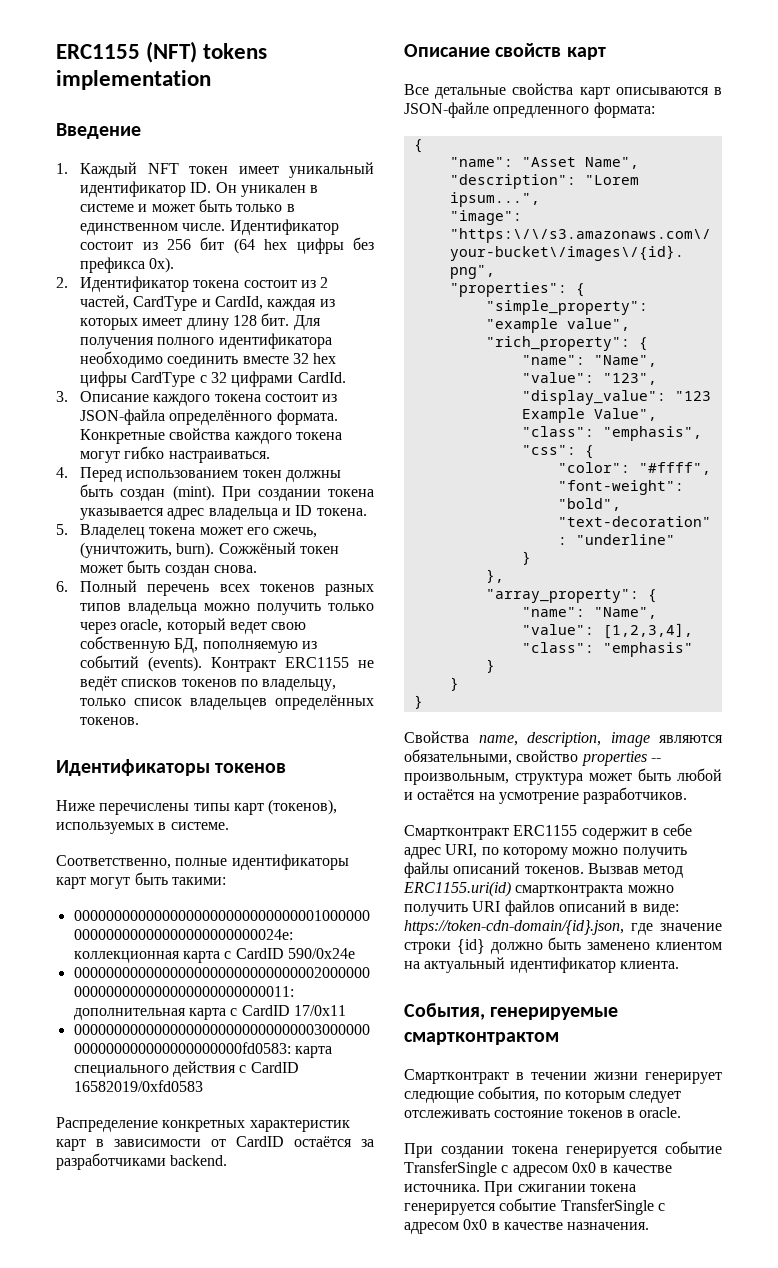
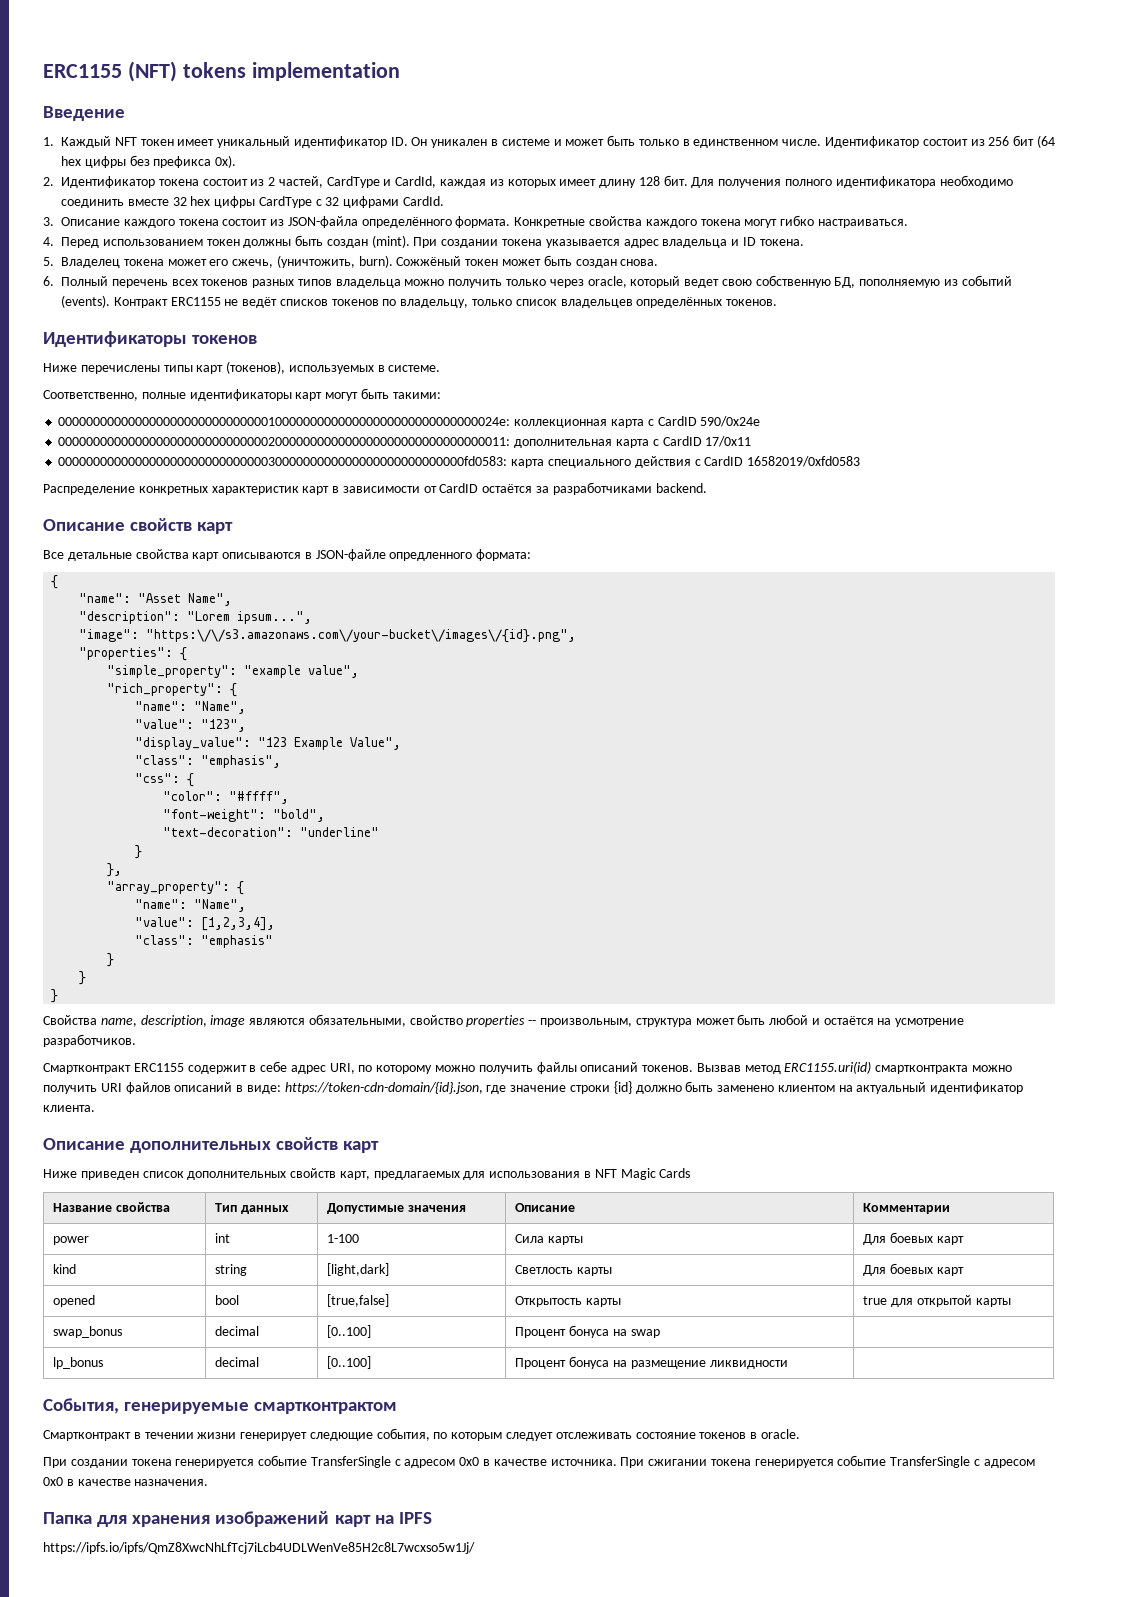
(679, 965) none -> [43,1137,380,1153] [43,1168,691,1180] [53,1202,171,1212] [215,1203,290,1214] [327,1203,467,1214] [515,1203,576,1212] [863,1203,951,1214] [53,1236,90,1245] [215,1233,231,1243] [327,1234,360,1243] [515,1234,584,1245] [863,1232,964,1245] [53,1264,77,1274] [215,1264,248,1276] [327,1263,390,1276] [515,1265,613,1276] [863,1263,964,1276] [53,1295,96,1307] [215,1295,240,1305] [327,1294,390,1307] [515,1296,622,1307] [863,1295,1011,1307] [53,1326,123,1338] [215,1326,260,1336] [327,1325,372,1338] [515,1325,660,1338] [53,1357,104,1369] [215,1357,260,1367] [327,1356,372,1369] [515,1356,788,1369] // Описание дополнительных свойств карт // Ниже приведен список дополнительных свойств карт, предлагаемых для использования в NFT Magic Cards // Название свойства | Тип данных | Допустимые значения | Описание | Комментарии // power | int | 1-100 | Сила карты | Для боевых карт // kind | string | [light,dark] | Светлость карты | Для боевых карт // opened | bool | [true,false] | Открытость карты | true для открытой карты // swap_bonus | decimal | [0..100] | Процент бонуса на swap | // lp_bonus | decimal | [0..100] | Процент бонуса на размещение ликвидности |
(650, 1226) none -> [43,1511,432,1527] [43,1542,475,1554] // Папка для хранения изображений карт на IPFS // https://ipfs.io/ipfs/QmZ8XwcNhLfTcj7iLcb4UDLWenVe85H2c8L7wcxso5w1Jj/

